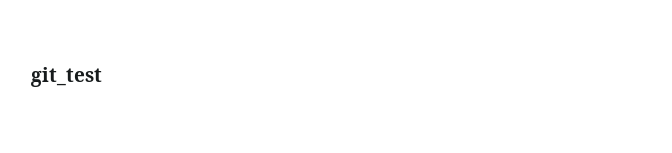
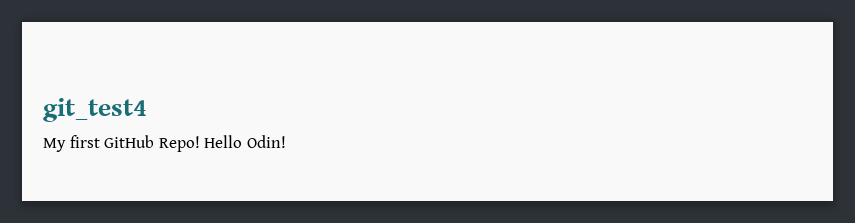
[31,67,102,87] git_test -> [43,98,147,122] [43,135,286,152] git_test4 // My first GitHub Repo! Hello Odin!

